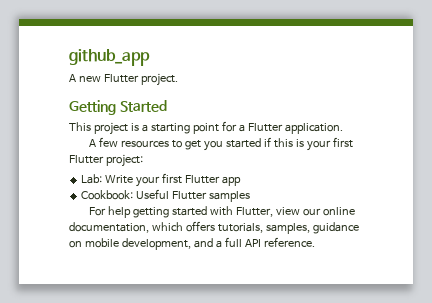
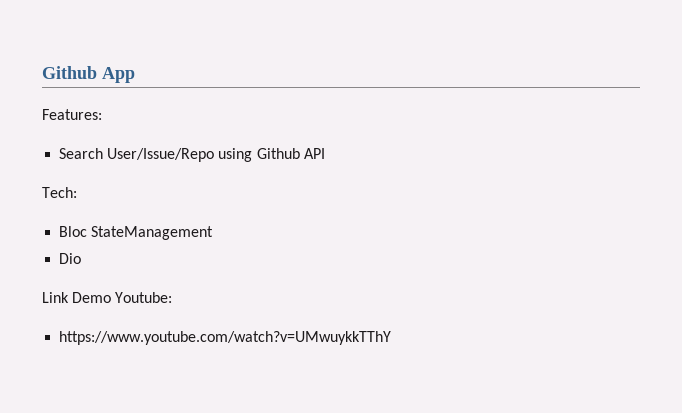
[69,49,150,66] [69,73,178,86] [69,100,167,115] [69,121,343,135] [89,137,353,151] [69,154,143,167] [81,173,241,187] [81,189,251,202] [89,206,355,218] [69,221,359,234] [69,237,315,250] github_app // A new Flutter project. // Getting Started // This project is a starting point for a Flutter application. // A few resources to get you started if this is your first Flutter project: // Lab: Write your first Flutter app // Cookbook: Useful Flutter samples // For help getting started with Flutter, view our online documentation, which offers tutorials, samples, guidance on mobile development, and a full API reference. -> [42,66,135,83] [42,109,102,120] [59,148,325,162] [42,187,77,198] [59,226,214,240] [59,253,82,264] [42,292,173,303] [59,331,392,345] Github App // Features: // Search User/Issue/Repo using Github API // Tech: // Bloc StateManagement // Dio // Link Demo Youtube: // https://www.youtube.com/watch?v=UMwuykkTThY

